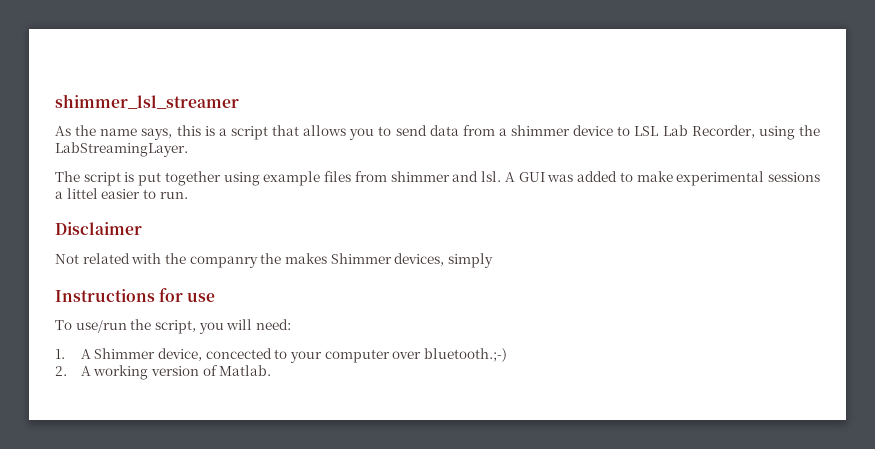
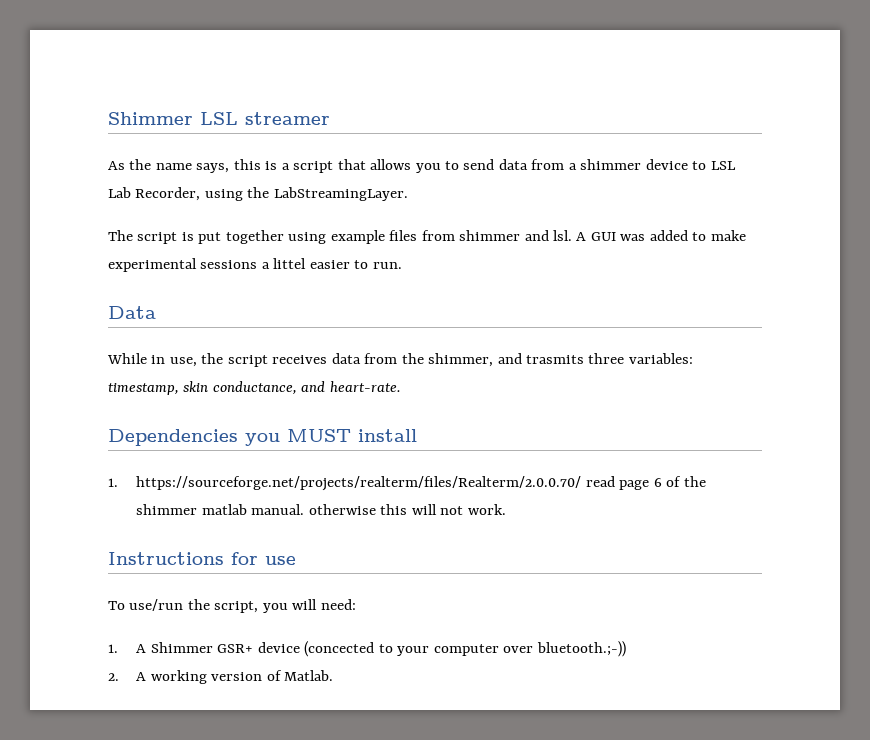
[55,94,239,109] shimmer_lsl_streamer -> [108,112,330,125] Shimmer LSL streamer
[55,222,142,235] [55,253,493,268] Disclaimer // Not related with the companry the makes Shimmer devices, simply -> [108,306,156,319] [107,353,693,367] [108,381,401,395] [108,429,417,446] [108,476,706,491] [136,504,506,515] Data // While in use, the script receives data from the shimmer, and trasmits three variables: timestamp, skin conductance, and heart-rate. // Dependencies you MUST install // 1. https://sourceforge.net/projects/realterm/files/Realterm/2.0.0.70/ read page 6 of the shimmer matlab manual. otherwise this will not work.
[158,348,272,361] device, concected -> [217,641,375,657] GSR+ device (concected
[423,348,507,362] bluetooth.;-) -> [536,641,626,657] bluetooth.;-))

